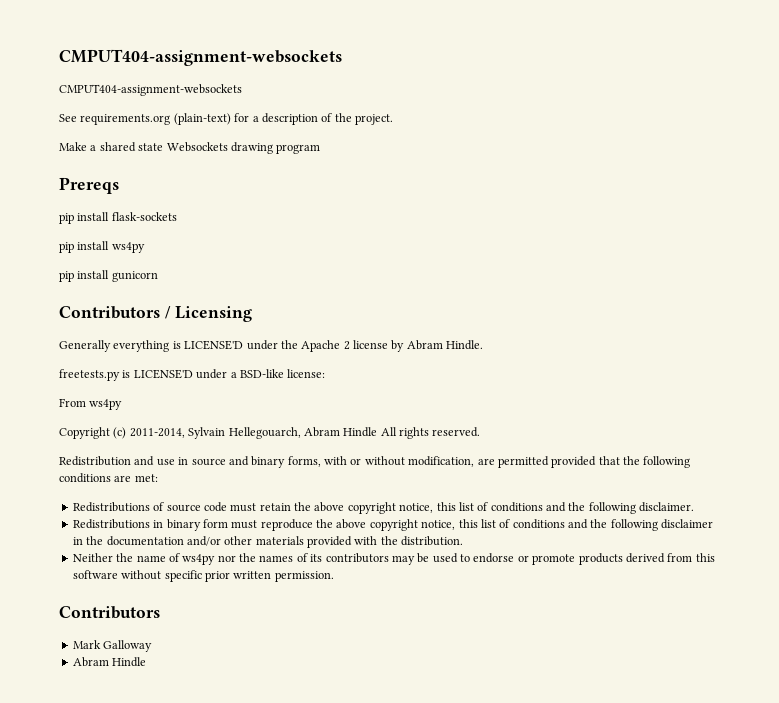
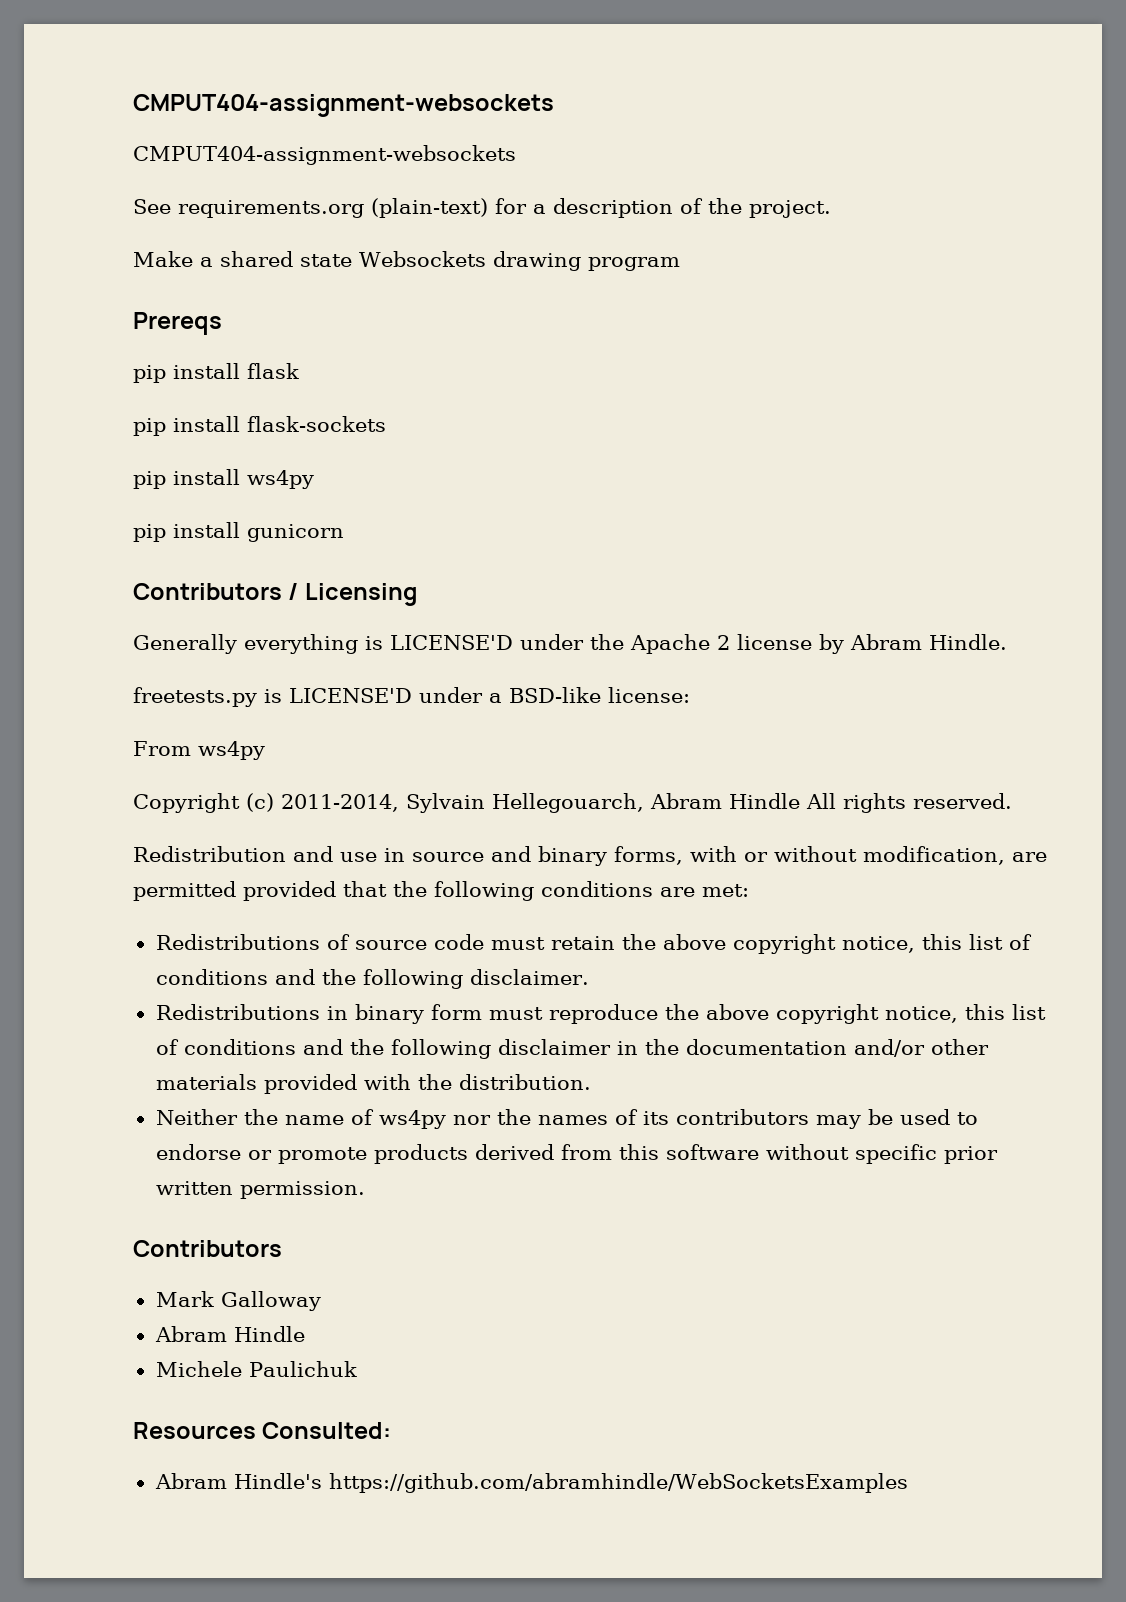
(119, 185) none -> [133,363,299,383] // pip install flask
(147, 662) none -> [155,1361,357,1377] [133,1422,392,1439] [154,1473,908,1493] // Michele Paulichuk // Resources Consulted: // Abram Hindle's https://github.com/abramhindle/WebSocketsExamples

